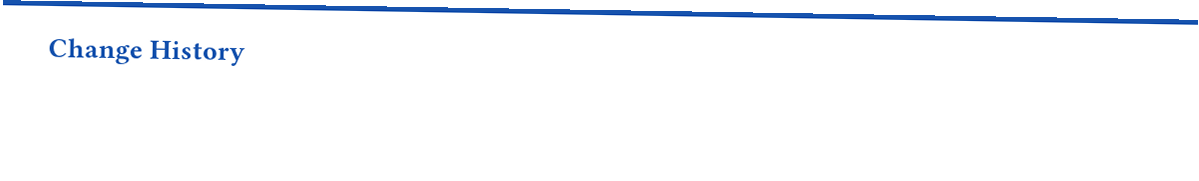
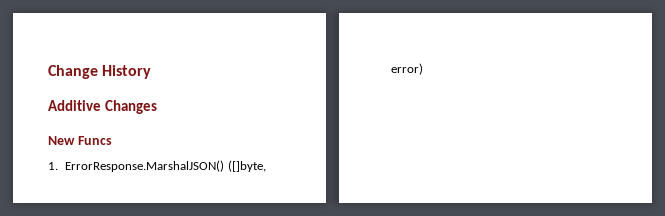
(246, 53) none -> [48,100,157,114] [48,136,112,145] [48,160,266,172] [391,63,424,75] // Additive Changes // New Funcs // 1. ErrorResponse.MarshalJSON() ([]byte, error)

